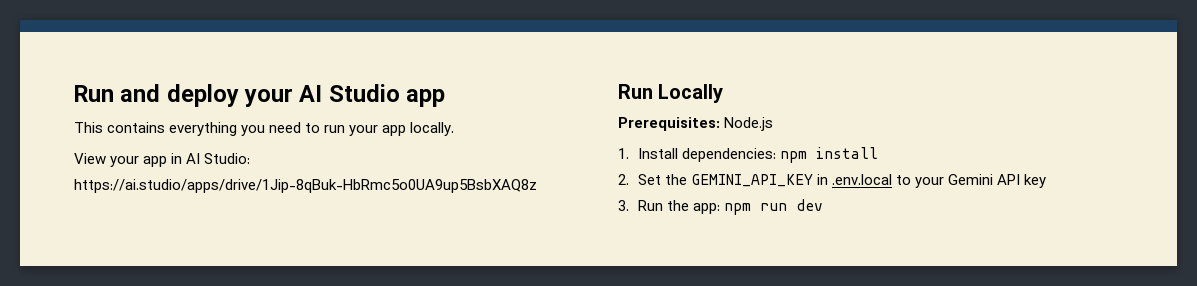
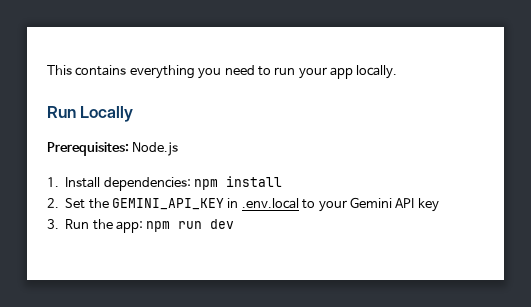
[74,84,446,107] Run and deploy your AI Studio app // -> (47, 70) none
[74,153,251,167] [74,179,537,193] // View your app in AI Studio: https://ai.studio/apps/drive/1Jip-8qBuk-HbRmc5o0UA9up5BsbXAQ8z -> (398, 72) none

